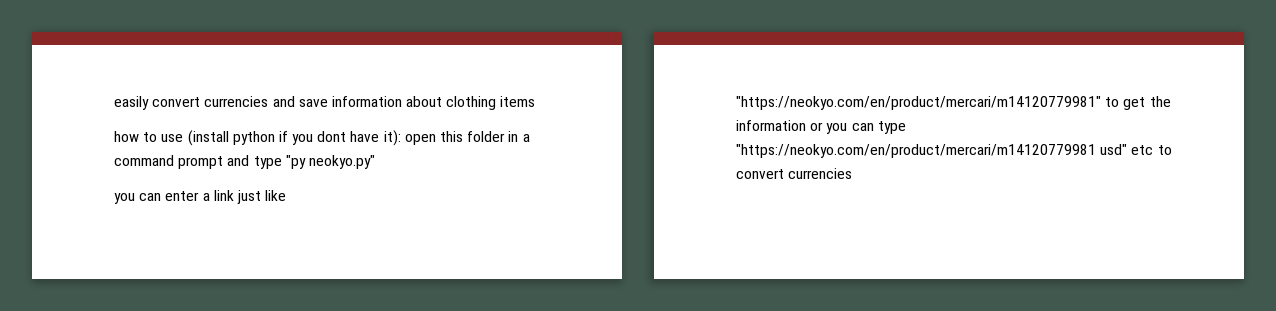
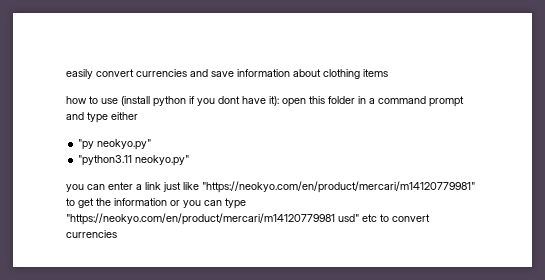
(282, 162) none -> [111,112,138,120] either //
(375, 162) none -> [78,155,190,166] // "python3.11 neokyo.py"

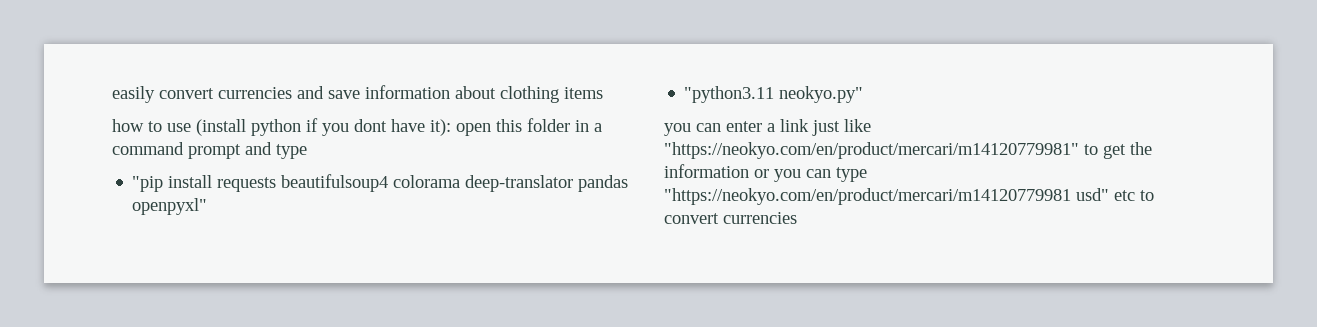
[111,112,138,120] [78,139,152,150] either // "py neokyo.py" -> [132,174,629,192] [132,198,208,215] // "pip install requests beautifulsoup4 colorama deep-translator pandas openpyxl"

